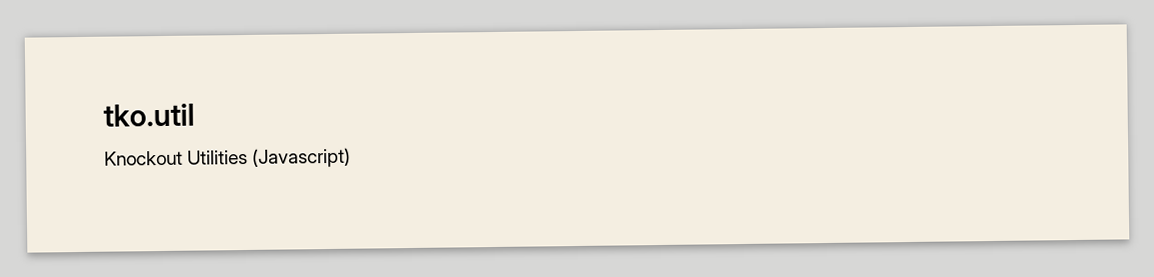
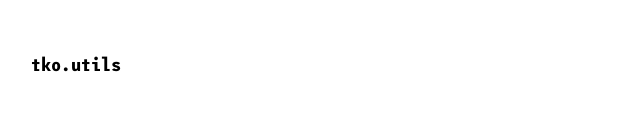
[103,103,195,127] [104,147,352,168] tko.util // Knockout Utilities (Javascript) -> [31,56,121,72] tko.utils

